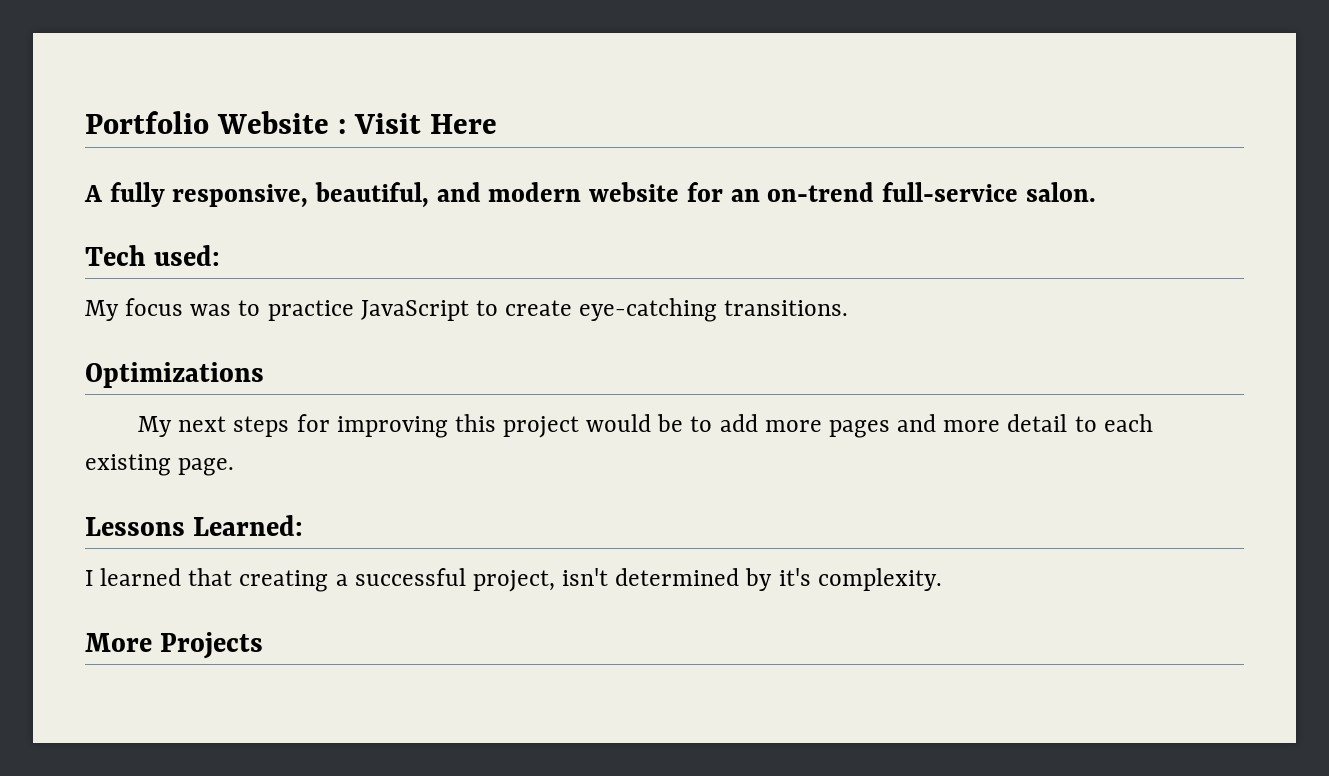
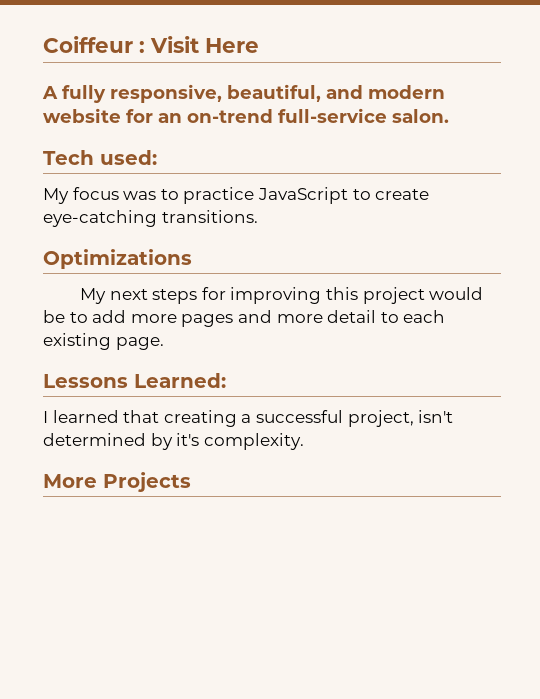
[85,111,330,134] Portfolio Website -> [43,36,133,53] Coiffeur

